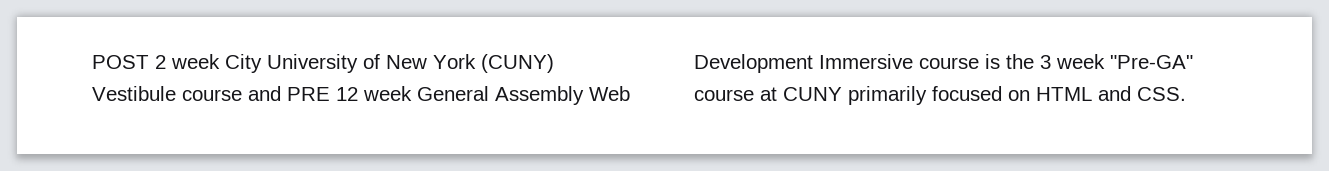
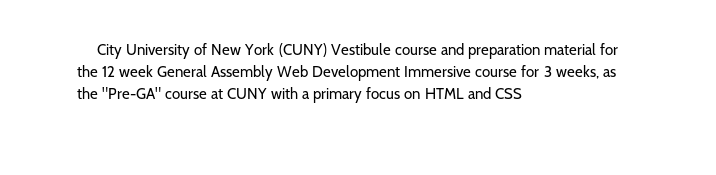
[92,54,220,69] POST 2 week -> (97, 51) none
[287,87,330,101] PRE -> [467,43,618,59] [77,65,98,77] preparation material for the
[985,54,1193,69] [694,86,1002,105] is the 3 week "Pre-GA" course at CUNY primarily focused -> [521,65,616,79] [77,87,401,103] for 3 weeks, as the "Pre-GA" course at CUNY with a primary focus
[1137,87,1186,101] CSS. -> [494,88,522,99] CSS

